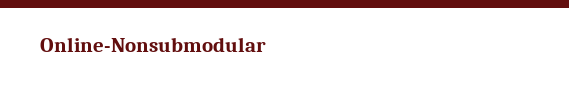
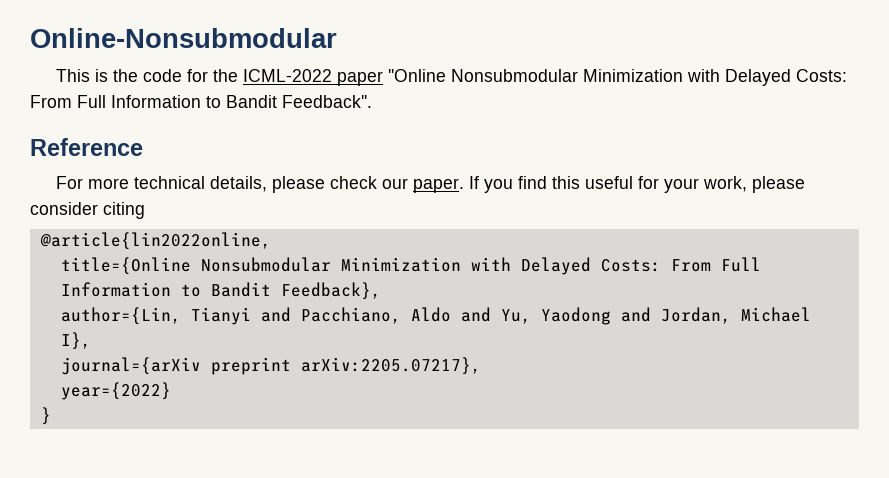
(266, 44) none -> [56,69,848,86] [30,95,372,108] [30,138,143,156] [56,176,806,193] [30,202,145,219] [39,232,271,250] [60,257,761,275] [60,282,381,300] [60,307,811,325] [60,332,91,350] [60,357,481,375] [60,382,171,400] [40,407,51,425] // This is the code for the ICML-2022 paper ''Online Nonsubmodular Minimization with Delayed Costs: From Full Information to Bandit Feedback''. // Reference // For more technical details, please check our paper. If you find this useful for your work, please consider citing // @article{lin2022online, // title={Online Nonsubmodular Minimization with Delayed Costs: From Full Information to Bandit Feedback}, // author={Lin, Tianyi and Pacchiano, Aldo and Yu, Yaodong and Jordan, Michael I}, // journal={arXiv preprint arXiv:2205.07217}, // year={2022} // }

